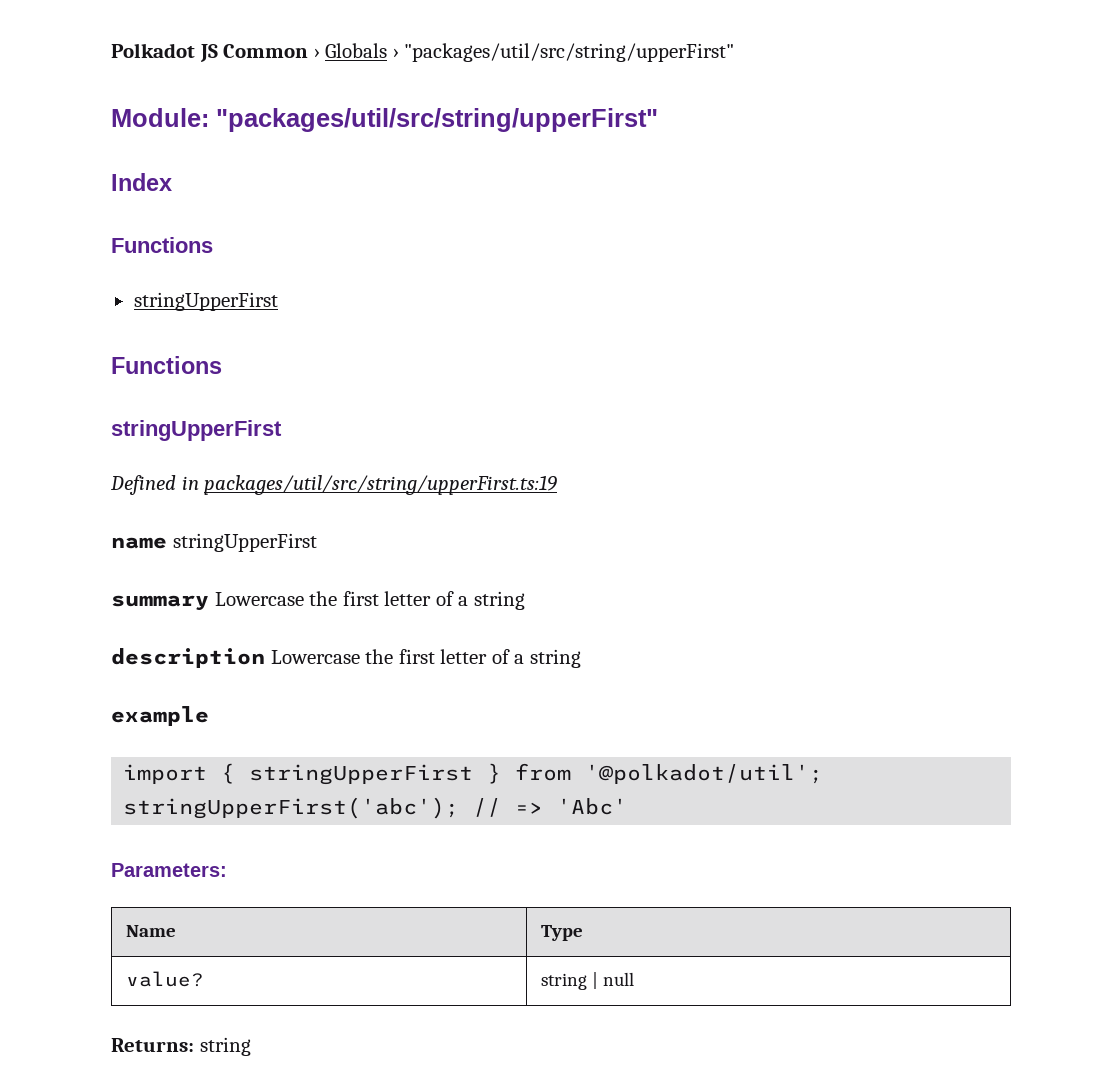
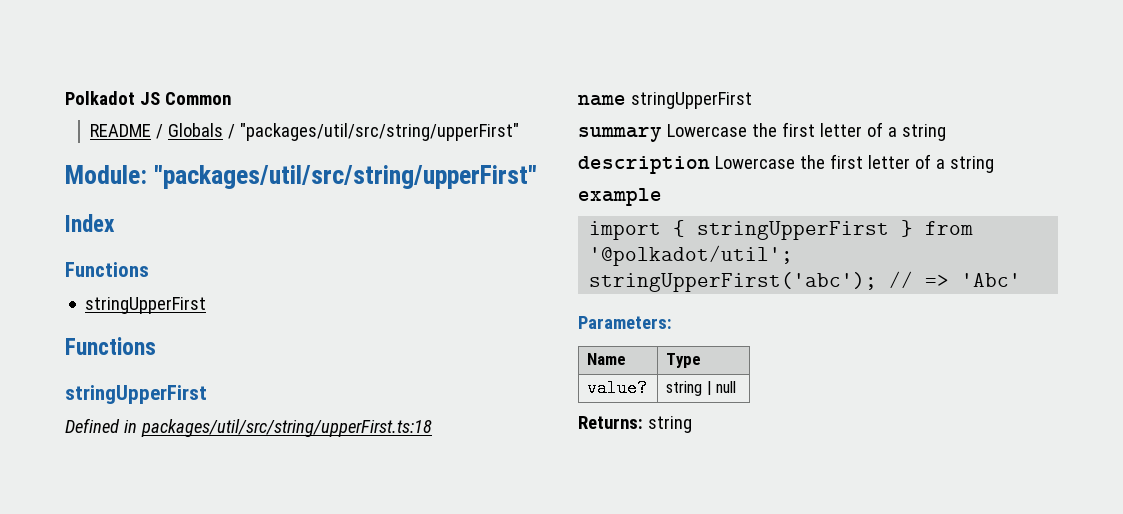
[313,43,399,58] › Globals › -> [90,123,236,139] // README / Globals /
[204,475,558,495] packages/util/src/string/upperFirst.ts:19 -> [140,419,432,437] packages/util/src/string/upperFirst.ts:18

